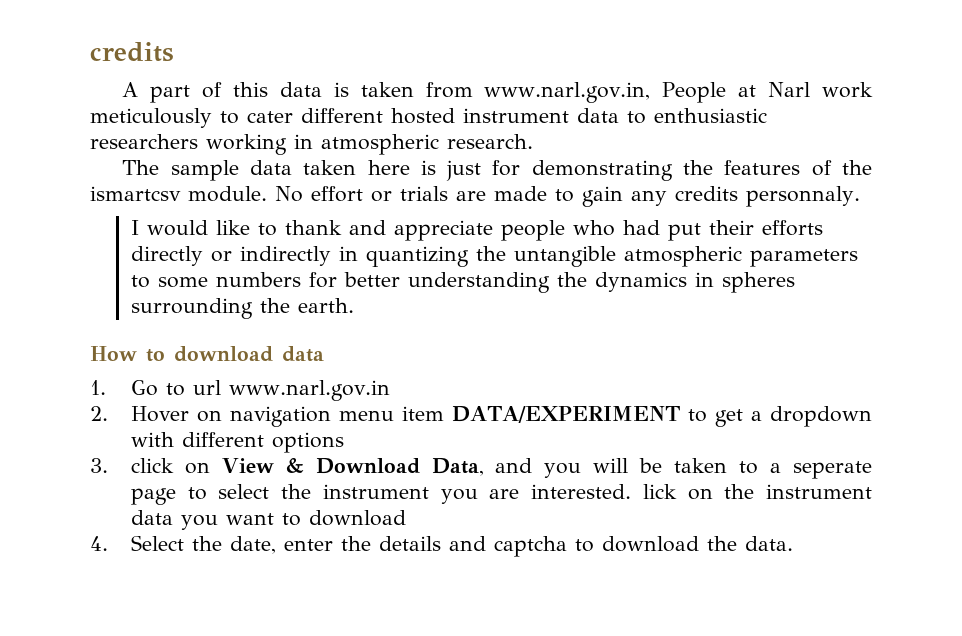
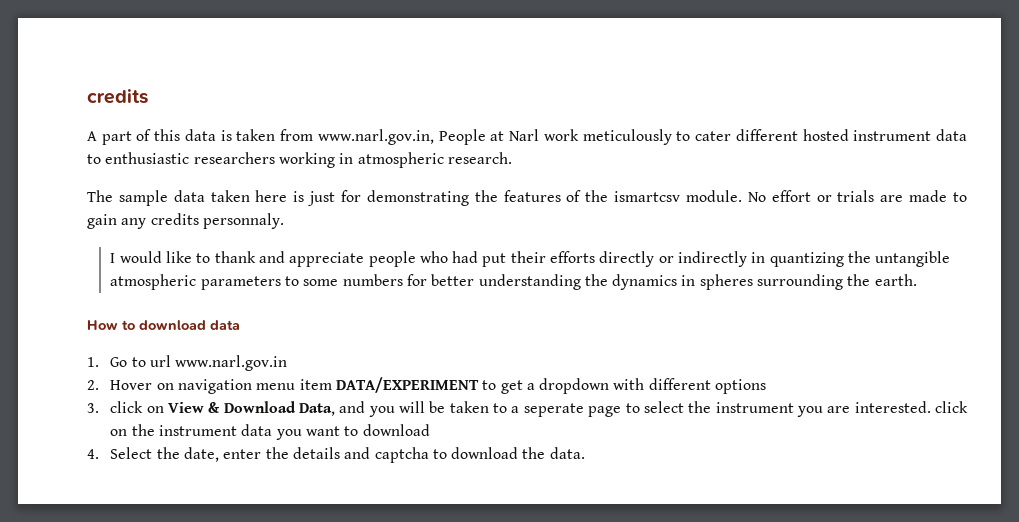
[642,484,677,499] lick -> [935,401,969,413] click

